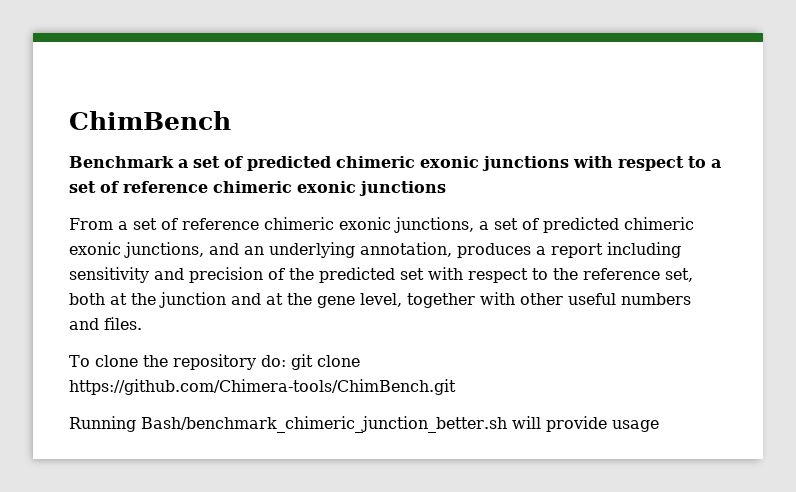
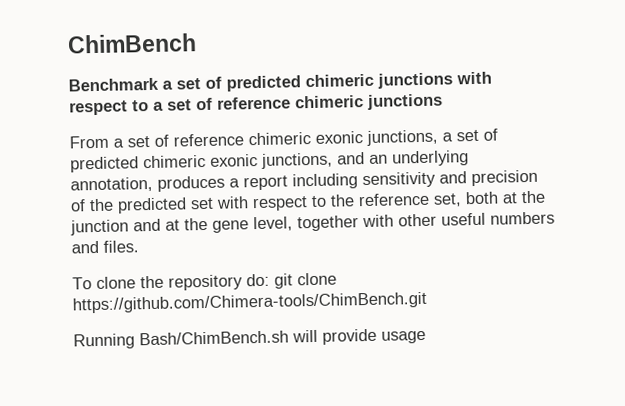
[420,156,479,168] exonic -> (374, 80) none
[297,181,356,193] exonic -> (364, 102) none
[141,416,507,433] Bash/benchmark_chimeric_junction_better.sh -> [139,330,289,346] Bash/ChimBench.sh

